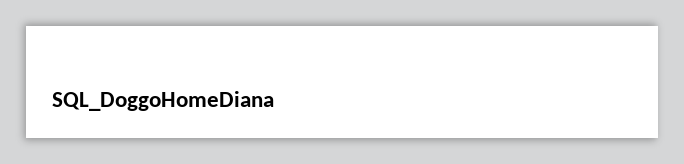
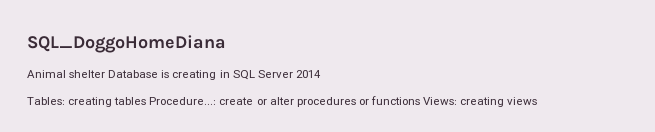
(274, 101) none -> [27,70,321,80] [27,96,538,107] // Animal shelter Database is creating in SQL Server 2014 // Tables: creating tables Procedure...: create or alter procedures or functions Views: creating views

